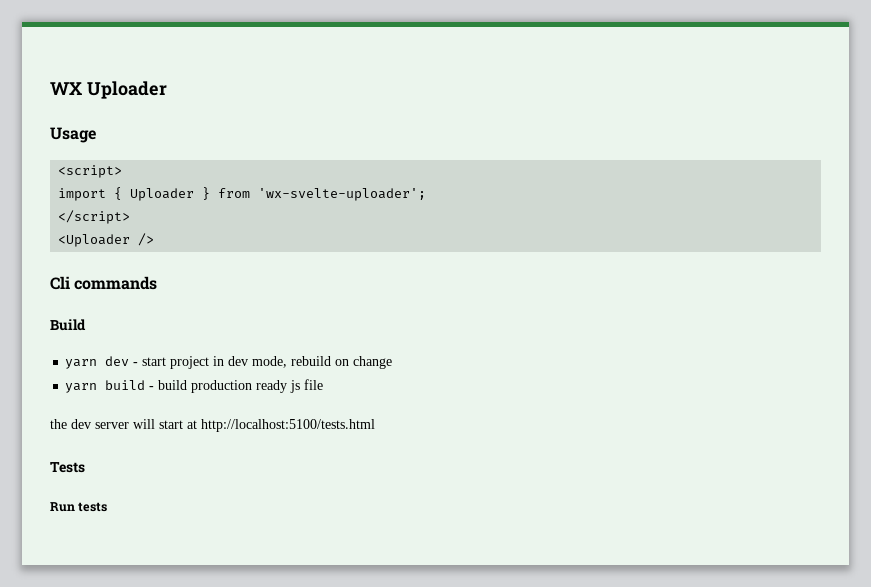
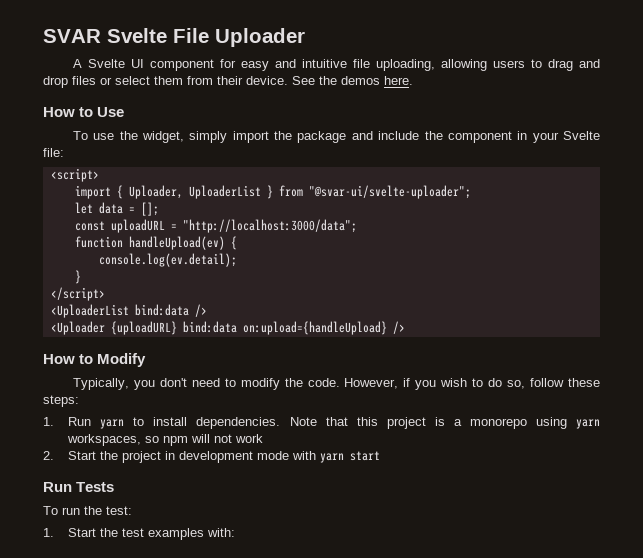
[50,81,167,99] [50,127,96,143] [58,165,123,178] [58,187,427,201] WX Uploader // Usage // <script> // import { Uploader } from 'wx-svelte-uploader'; -> [43,28,305,47] [72,59,600,71] [43,76,413,88] [43,107,125,117] [72,131,600,143] [43,148,64,157] [50,168,99,182] [74,185,471,199] [74,202,159,216] [74,219,357,233] [74,236,237,250] [98,253,237,267] [74,270,81,284] SVAR Svelte File Uploader // A Svelte UI component for easy and intuitive file uploading, allowing users to drag and drop files or select them from their device. See the demos here. // How to Use // To use the widget, simply import the package and include the component in your Svelte file: // <script> // import { Uploader, UploaderList } from "@svar-ui/svelte-uploader"; // let data = []; // const uploadURL = "http://localhost:3000/data"; // function handleUpload(ev) { // console.log(ev.detail); // }
[58,233,155,247] [50,276,158,290] [50,319,86,331] [65,356,393,369] [65,379,324,393] [50,419,375,432] [50,462,85,473] [50,502,108,512] <Uploader /> // Cli commands // Build // yarn dev - start project in dev mode, rebuild on change // yarn build - build production ready js file // the dev server will start at http://localhost:5100/tests.html // Tests // Run tests -> [50,304,207,318] [50,321,405,335] [43,353,147,367] [72,378,600,390] [43,395,79,407] [43,417,600,429] [67,434,264,446] [43,451,381,463] [43,482,115,492] [43,506,132,515] [43,528,236,540] <UploaderList bind:data /> // <Uploader {uploadURL} bind:data on:upload={handleUpload} /> // How to Modify // Typically, you don't need to modify the code. However, if you wish to do so, follow these steps: // 1. Run yarn to install dependencies. Note that this project is a monorepo using yarn workspaces, so npm will not work // 2. Start the project in development mode with yarn start // Run Tests // To run the test: // 1. Start the test examples with:

